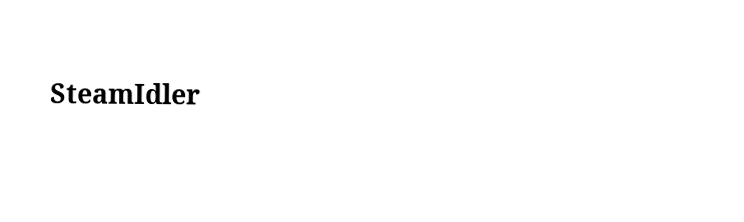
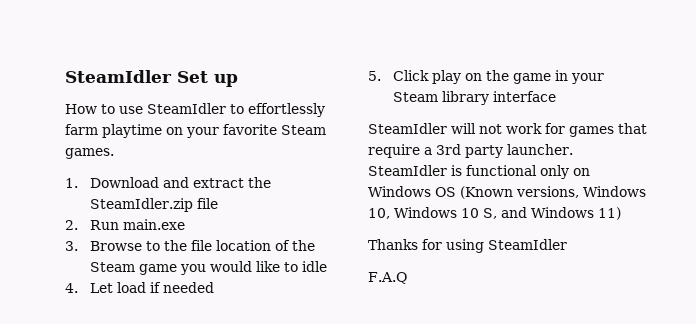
[50,82,201,105] SteamIdler -> [65,70,238,87] [65,103,325,117] [65,124,326,138] [65,148,114,159] [65,177,272,188] [90,198,219,212] [65,219,186,230] [65,240,316,251] [90,261,328,275] [65,282,215,293] [368,70,605,84] [393,91,557,105] [368,123,647,137] [368,144,573,158] [368,165,590,179] [368,186,646,199] [368,207,621,220] [368,239,567,253] [368,272,407,284] SteamIdler Set up // How to use SteamIdler to effortlessly farm playtime on your favorite Steam games. // 1. Download and extract the SteamIdler.zip file // 2. Run main.exe // 3. Browse to the file location of the Steam game you would like to idle // 4. Let load if needed // 5. Click play on the game in your Steam library interface // SteamIdler will not work for games that require a 3rd party launcher. SteamIdler is functional only on Windows OS (Known versions, Windows 10, Windows 10 S, and Windows 11) // Thanks for using SteamIdler // F.A.Q

